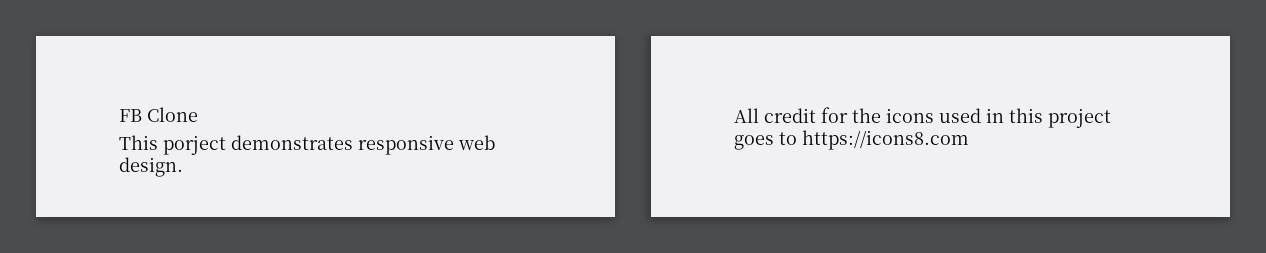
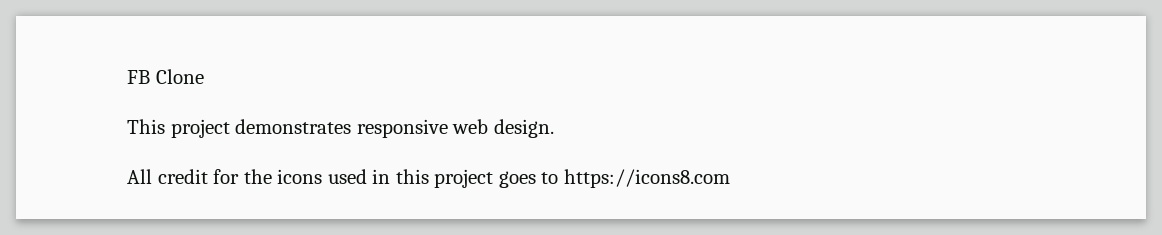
[163,135,226,155] porject -> [170,119,230,138] project

